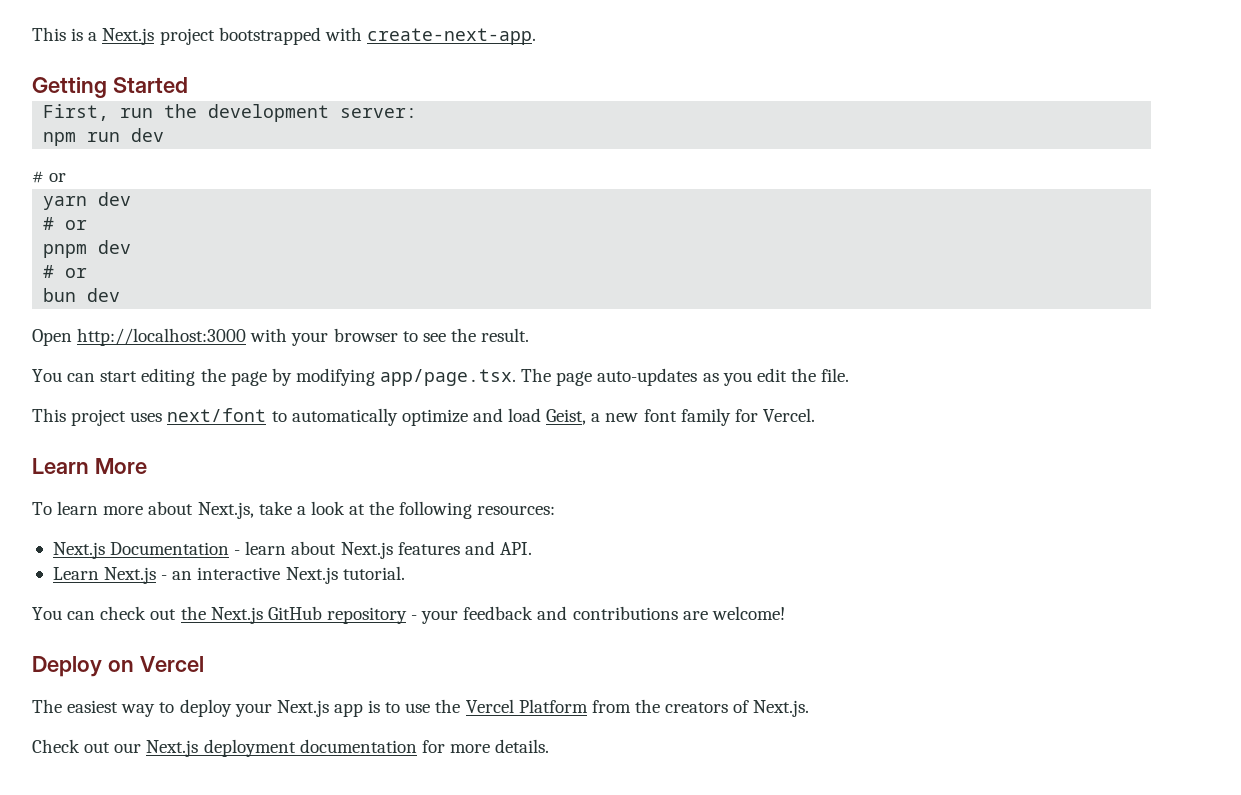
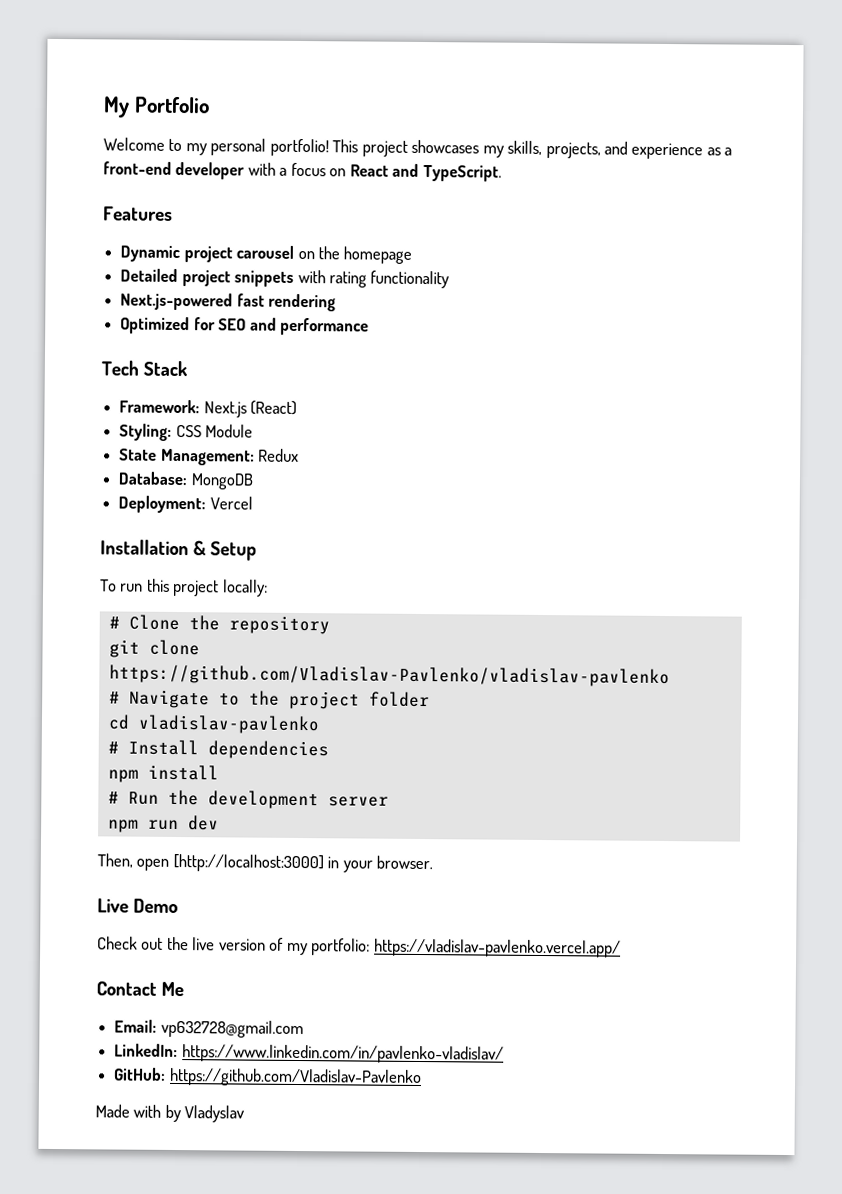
[32,27,536,45] [32,77,188,98] [43,104,154,121] This is a Next.js project bootstrapped with create-next-app. // Getting Started // First, run -> [103,96,210,118] [103,137,733,160] [103,161,502,182] [103,206,173,221] [120,245,413,264] [120,268,450,289] [120,292,337,312] [120,316,369,336] [101,360,189,377] [119,399,298,418] [119,423,254,441] [119,448,300,466] [118,471,254,490] [118,495,253,514] [100,539,258,561] [100,578,268,597] [108,614,330,635] [108,639,200,658] [108,664,670,688] [108,689,430,710] [107,714,320,735] [107,739,329,760] [107,764,219,783] [107,791,159,805] My Portfolio // Welcome to my personal portfolio! This project showcases my skills, projects, and experience as a front-end developer with a focus on React and TypeScript. // Features // Dynamic project carousel on the homepage // Detailed project snippets with rating functionality // Next.js-powered fast rendering // Optimized for SEO and performance // Tech Stack // Framework: Next.js (React) // Styling: CSS Module // State Management: Redux // Database: MongoDB // Deployment: Vercel // Installation & Setup // To run this project locally: // # Clone the repository // git clone https://github.com/Vladislav-Pavlenko/vladislav-pavlenko // # Navigate to the project folder // cd vladislav-pavlenko // # Install dependencies // npm install // # Run
[340,108,418,118] server: -> [327,796,389,807] server
[32,171,67,183] [43,192,132,210] [43,217,88,230] [43,240,132,258] [43,265,88,278] [43,288,121,302] [32,328,530,346] [32,368,850,386] [32,408,815,426] [32,458,147,474] [32,501,556,519] [52,541,532,559] [52,566,405,584] [32,606,785,624] [32,656,204,677] [32,699,810,717] [32,739,550,757] # or // yarn dev // # or // pnpm dev // # or // bun dev // Open http://localhost:3000 with your browser to see the result. // You can start editing the page by modifying app/page.tsx. The page auto-updates as you edit the file. // This project uses next/font to automatically optimize and load Geist, a new font family for Vercel. // Learn More // To learn more about Next.js, take a look at the following resources: // Next.js Documentation - learn about Next.js features and API. // Learn Next.js - an interactive Next.js tutorial. // You can check out the Next.js GitHub repository - your feedback and contributions are welcome! // Deploy on Vercel // The easiest way to deploy your Next.js app is to use the Vercel Platform from the creators of Next.js. // Check out our Next.js deployment documentation for more details. -> [97,853,434,873] [97,898,179,914] [97,936,621,958] [96,981,185,997] [114,1019,304,1039] [114,1043,504,1064] [114,1067,422,1088] [95,1104,245,1123] Then, open [http://localhost:3000] in your browser. // Live Demo // Check out the live version of my portfolio: https://vladislav-pavlenko.vercel.app/ // Contact Me // Email: vp632728@gmail.com // LinkedIn: https://www.linkedin.com/in/pavlenko-vladislav/ // GitHub: https://github.com/Vladislav-Pavlenko // Made with by Vladyslav

